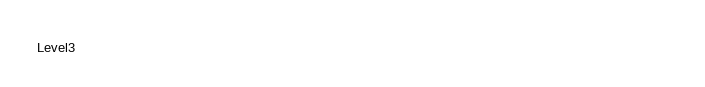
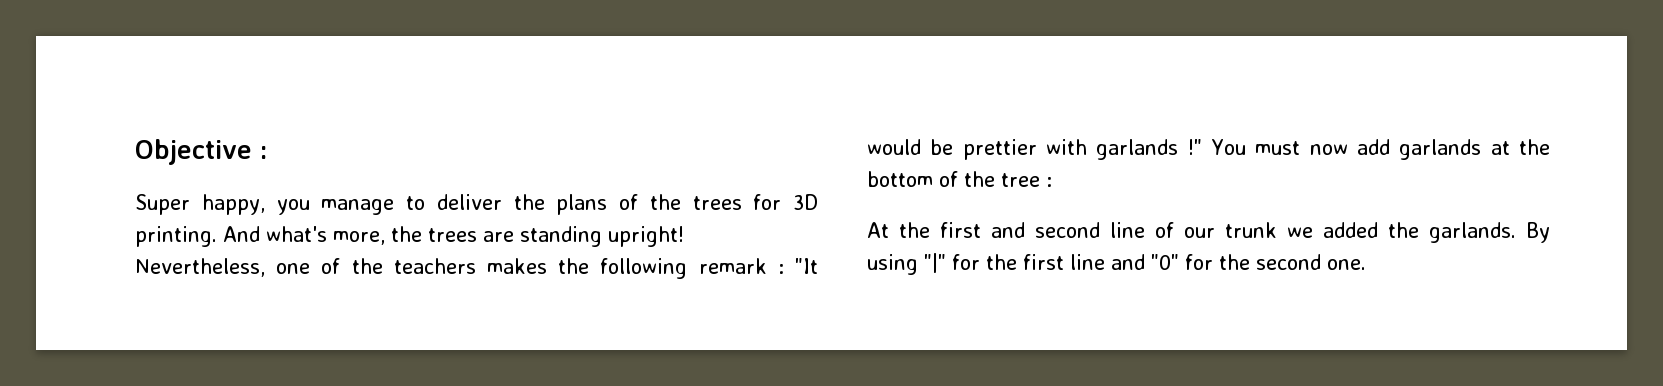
[37,43,75,52] Level3 -> [135,139,267,165] [135,194,818,215] [135,226,684,247] [135,258,818,279] [867,139,1550,160] [867,171,1052,187] [867,222,1550,243] [867,253,1366,275] Objective : // Super happy, you manage to deliver the plans of the trees for 3D printing. And what's more, the trees are standing upright! Nevertheless, one of the teachers makes the following remark : "It would be prettier with garlands !" You must now add garlands at the bottom of the tree : // At the first and second line of our trunk we added the garlands. By using "|" for the first line and "0" for the second one.

